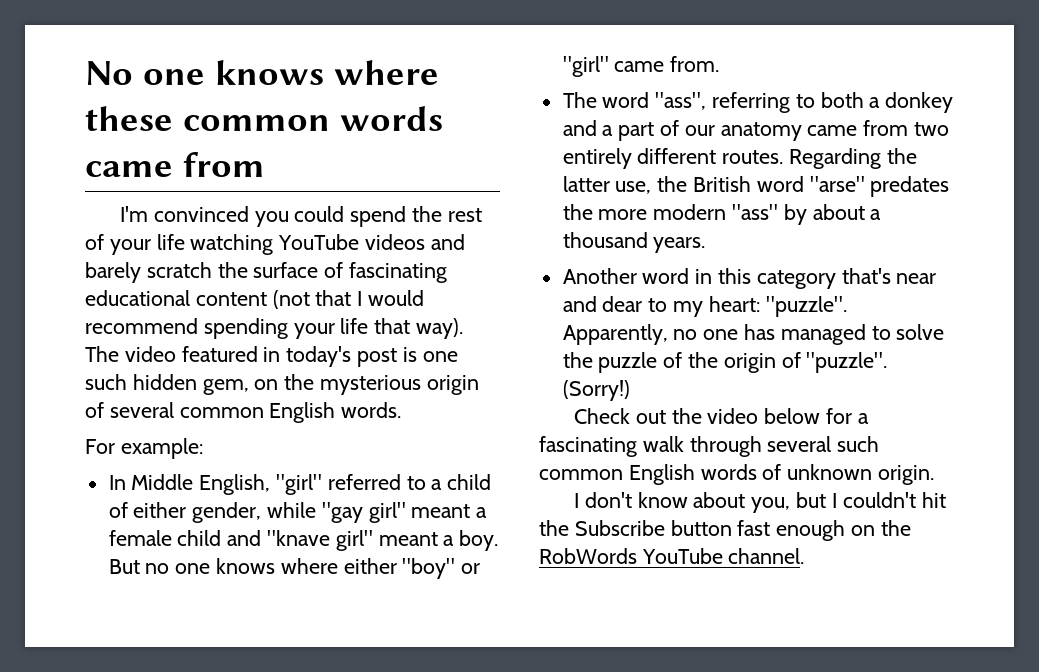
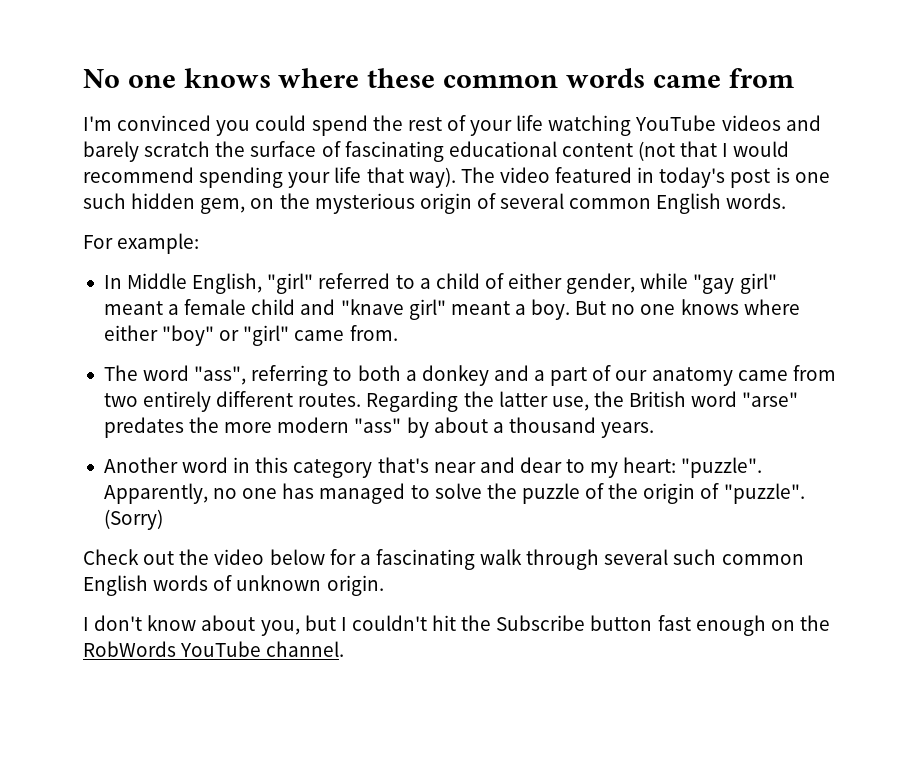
[562,380,630,401] (Sorry!) -> [103,509,163,530] (Sorry)

